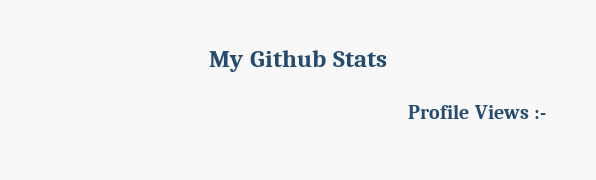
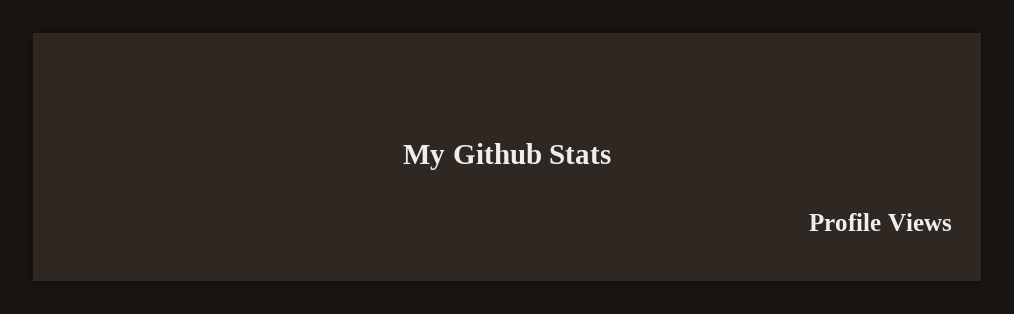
[534,110,546,119] :- -> (952, 222) none

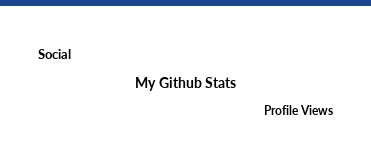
(402, 157) none -> [38,49,71,59] Social //

